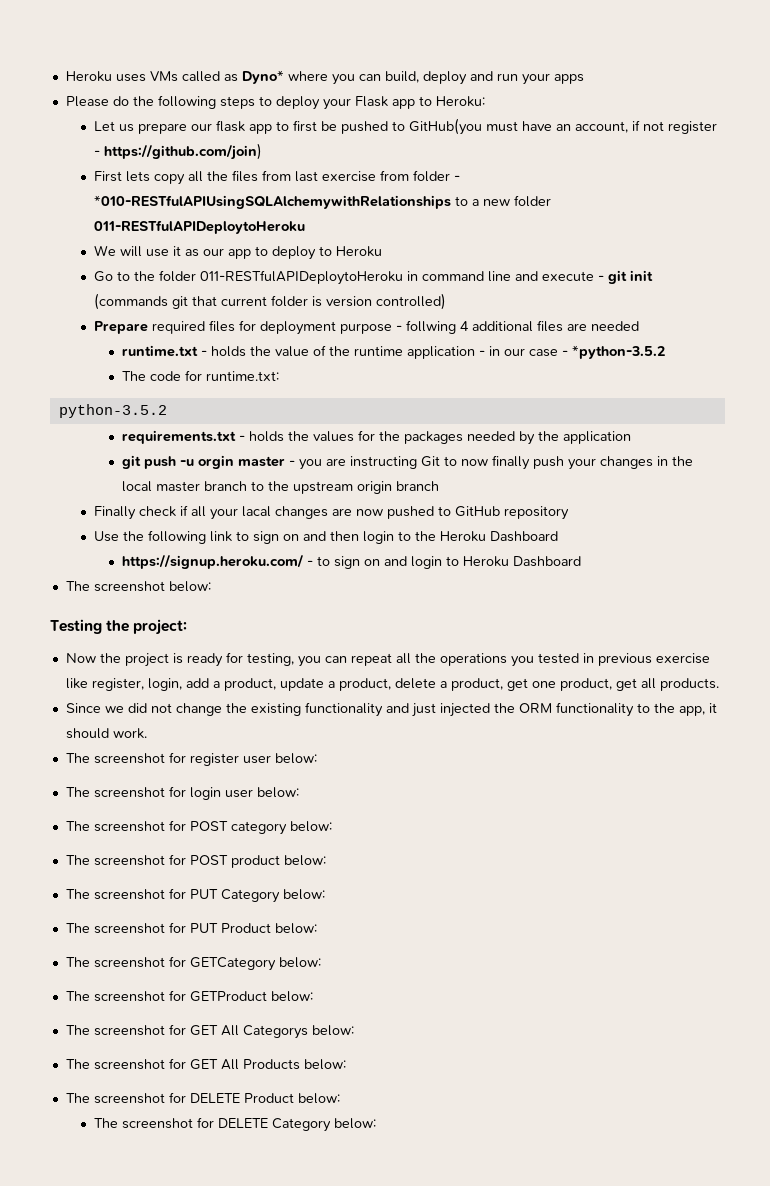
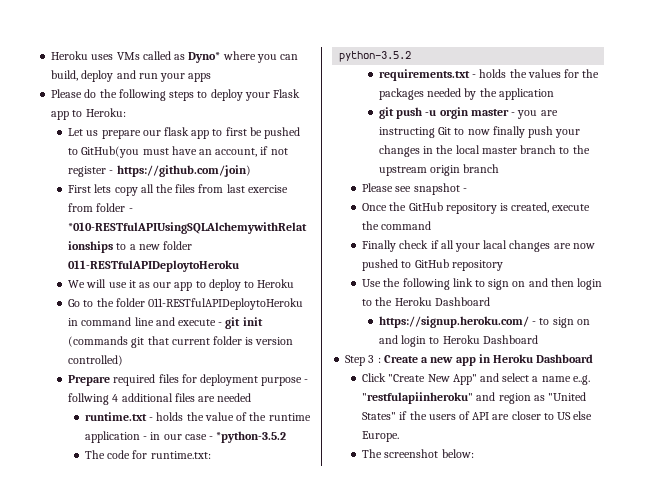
(439, 486) none -> [362,183,467,195] [362,202,591,214] [362,221,432,230] // Please see snapshot - // Once the GitHub repository is created, execute the command
[65,581,211,592] [50,619,188,635] [65,652,710,667] [65,678,719,691] [65,702,717,717] [65,728,147,739] [65,752,317,766] [65,786,299,800] [65,820,332,835] [65,854,326,868] [65,888,325,903] [65,922,317,934] [65,956,321,971] [65,990,313,1002] [65,1024,354,1039] [65,1058,346,1070] [65,1092,340,1104] [93,1117,331,1132] The screenshot below: // Testing the project: // Now the project is ready for testing, you can repeat all the operations you tested in previous exercise like register, login, add a product, update a product, delete a product, get one product, get all products. // Since we did not change the existing functionality and just injected the ORM functionality to the app, it should work. // The screenshot for register user below: // The screenshot for login user below: // The screenshot for POST category below: // The screenshot for POST product below: // The screenshot for PUT Category below: // The screenshot for PUT Product below: // The screenshot for GETCategory below: // The screenshot for GETProduct below: // The screenshot for GET All Categorys below: // The screenshot for GET All Products below: // The screenshot for DELETE Product below: // The screenshot for DELETE Category -> [345,354,594,366] [362,373,590,385] [362,392,586,404] [362,411,593,420] [362,431,400,442] [362,449,439,458] Step 3 : Create a new app in Heroku Dashboard // Click "Create New App" and select a name e..g. "restfulapiinheroku" and region as "United States" if the users of API are closer to US else Europe. // The screenshot

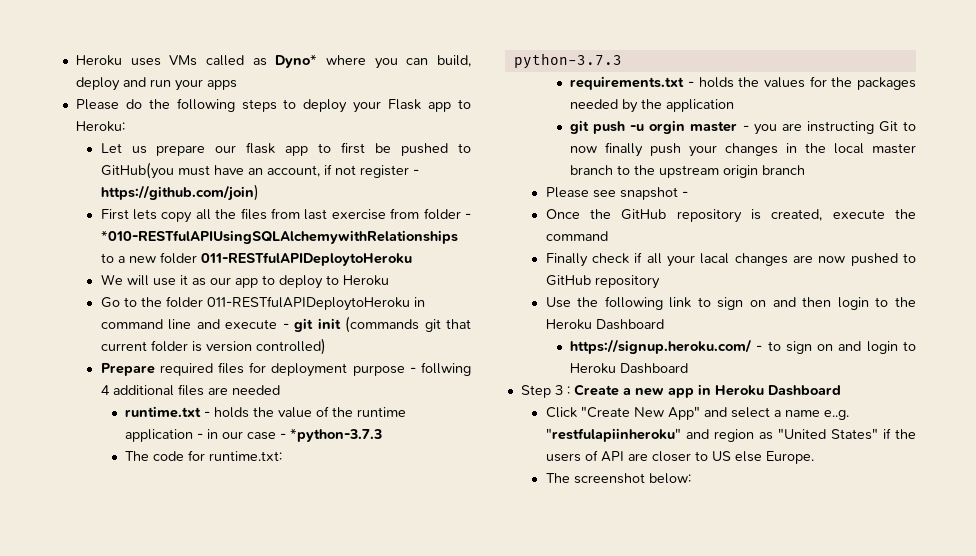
[216,431,287,443] *python-3.5.2 -> [290,428,383,442] *python-3.7.3
[339,51,412,62] python-3.5.2 -> [513,53,622,69] python-3.7.3

